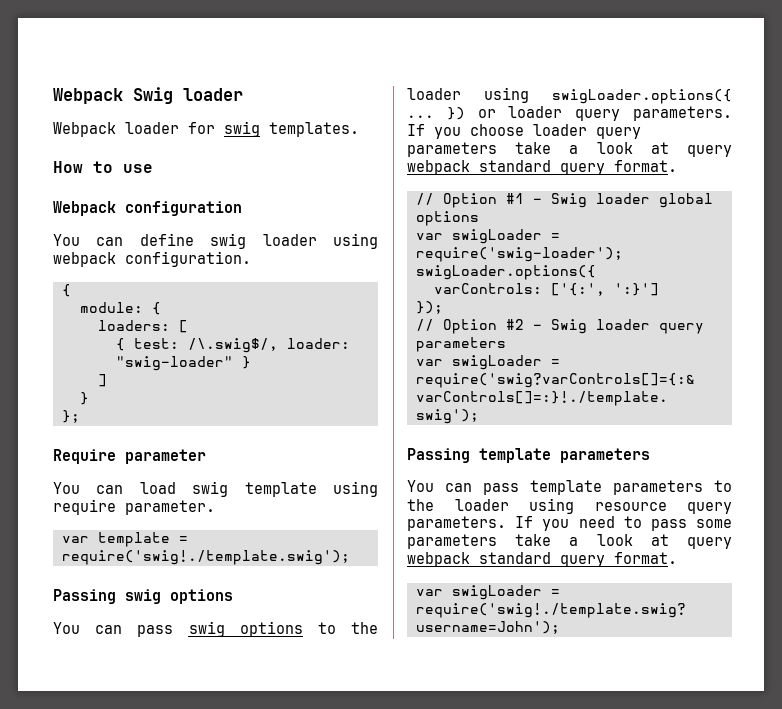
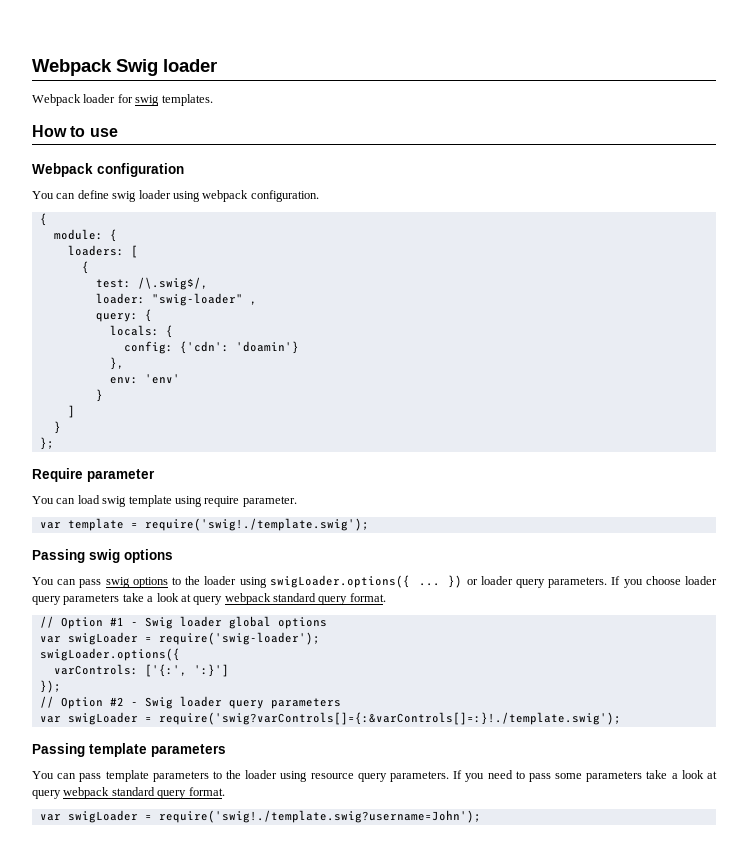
(125, 344) none -> (89, 267) //
(278, 345) none -> (208, 283) //
(233, 363) none -> [249,301,257,305] [95,309,152,322] [109,325,173,338] [123,341,299,354] [109,357,124,370] [109,374,180,384] , // query: { // locals: { // config: {'cdn': 'doamin'} // }, // env: 'env' //

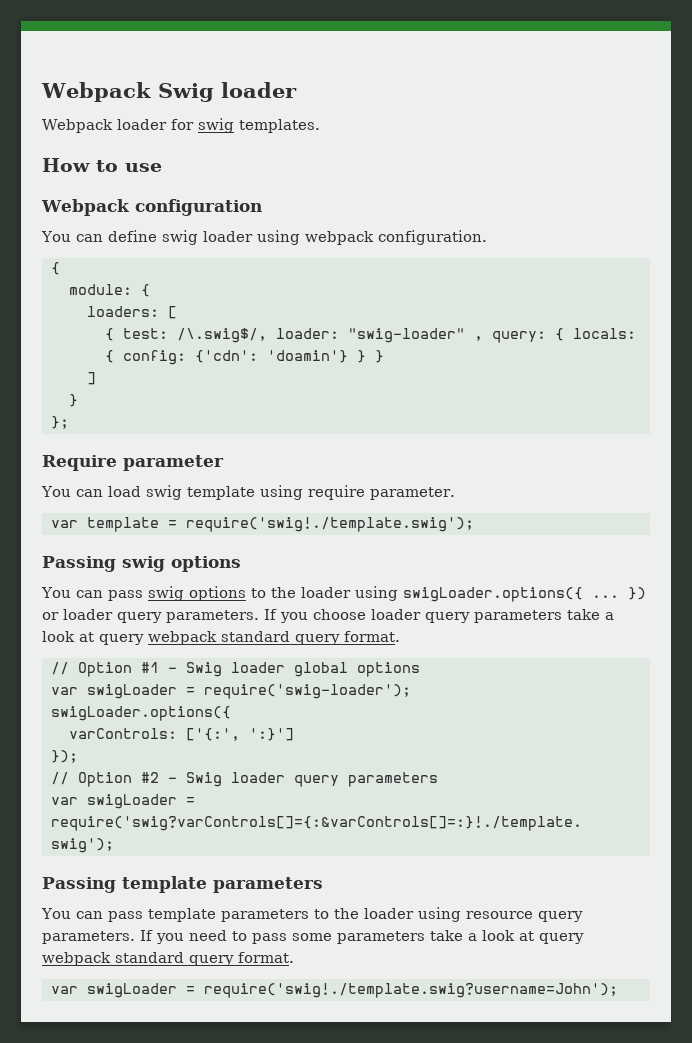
(89, 267) // -> (114, 334) none
(208, 283) // -> (267, 335) none
(257, 303) // -> (483, 338) none
(152, 315) // -> (564, 334) none
(173, 331) // -> (114, 356) none
[109,357,124,370] [109,374,180,384] // }, // env: 'env' // -> [357,350,366,363] }

